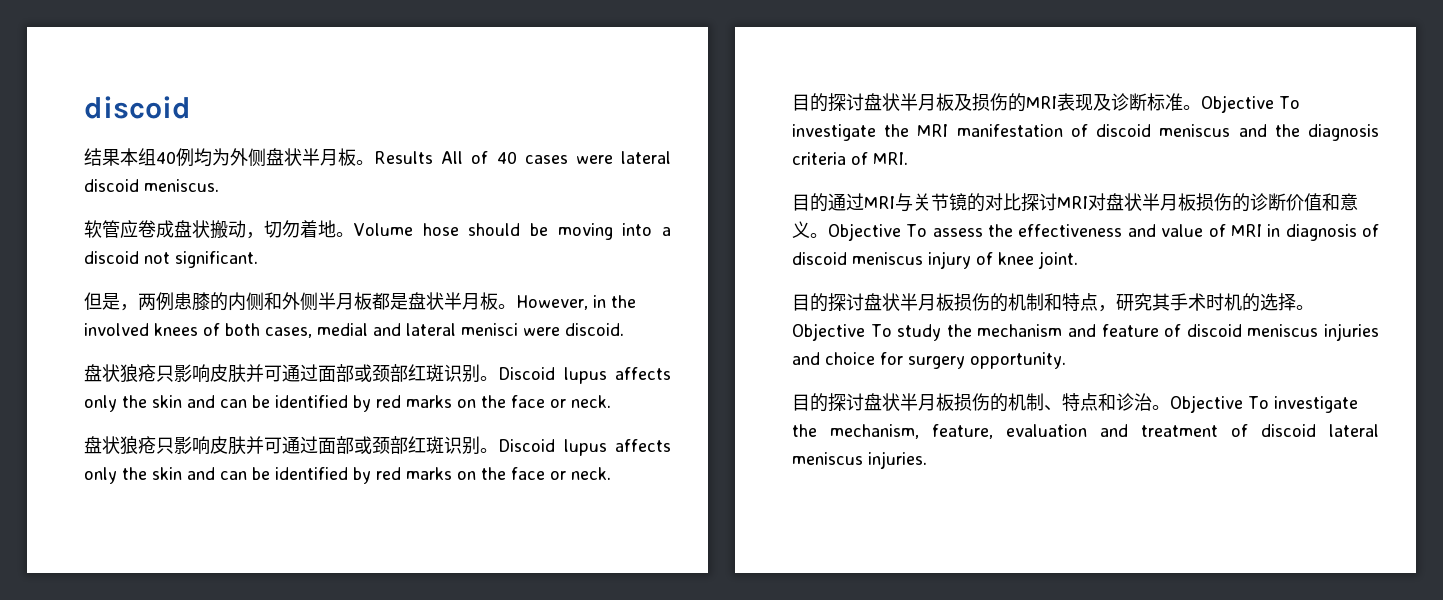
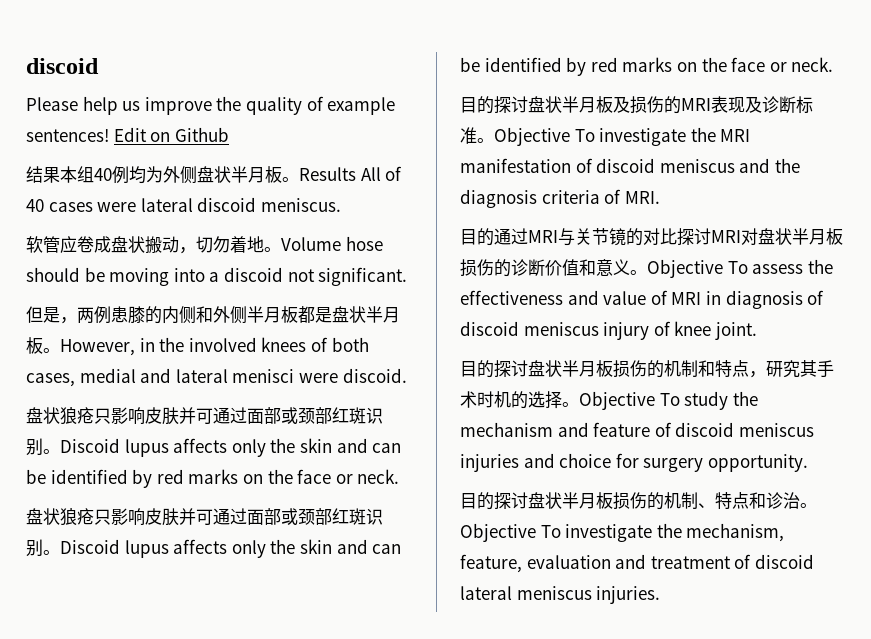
[84,96,191,119] discoid -> [26,58,99,74] [26,96,396,115] [26,127,229,142] discoid // Please help us improve the quality of example sentences! Edit on Github

